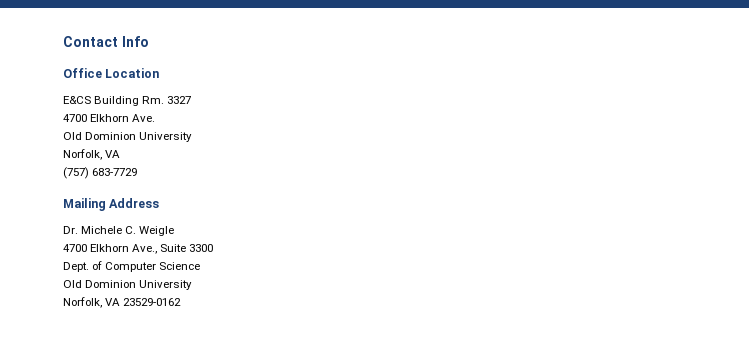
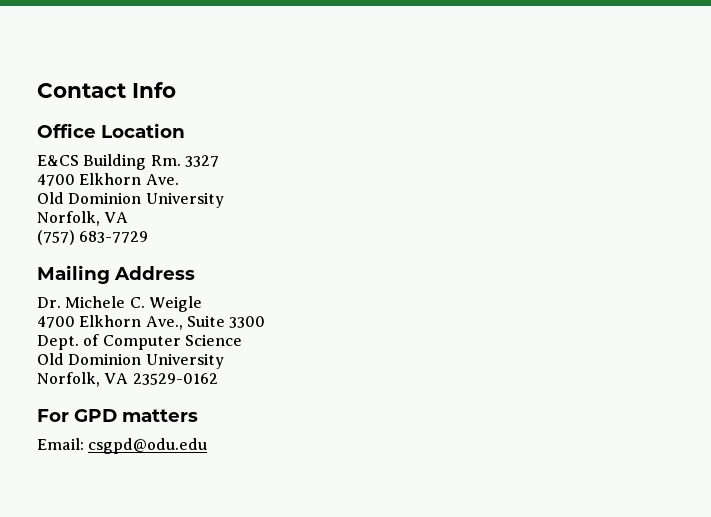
(182, 302) none -> [37,409,198,422] [37,438,208,454] // For GPD matters // Email: csgpd@odu.edu

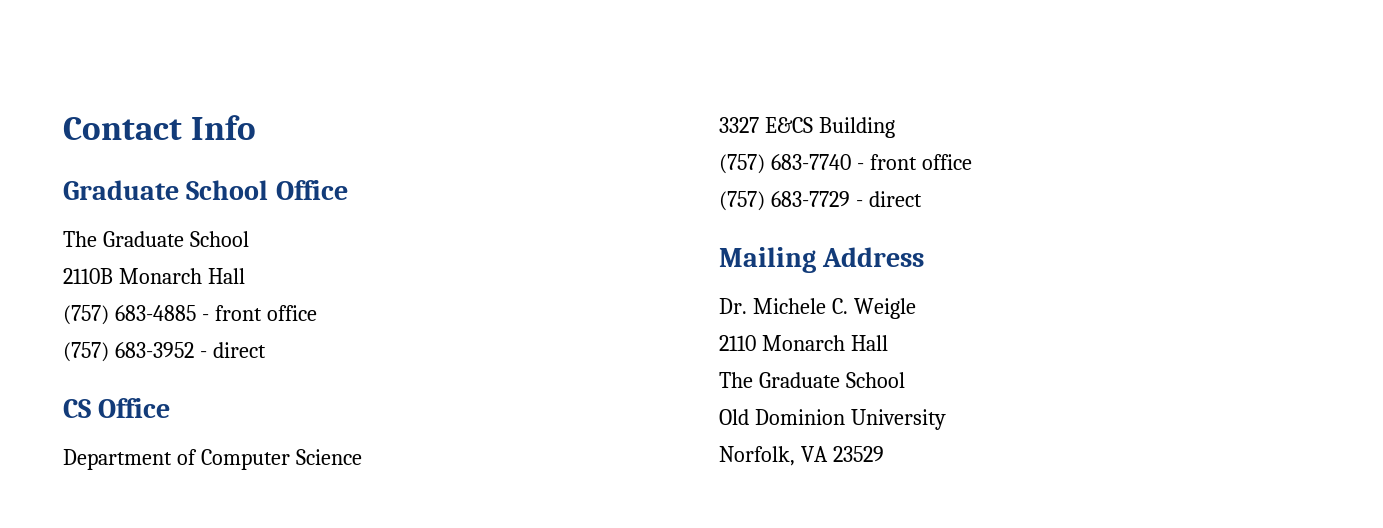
[37,123,185,138] [37,154,219,170] [37,173,179,186] [37,192,224,208] [37,211,129,226] Office Location // E&CS Building Rm. 3327 // 4700 Elkhorn Ave. // Old Dominion University // Norfolk, VA -> [63,180,348,200] [63,231,249,247] [63,268,245,284] [63,305,317,325] [63,342,266,362] [63,398,171,418] [63,449,362,470] [719,117,895,138] [719,154,972,174] Graduate School Office // The Graduate School // 2110B Monarch Hall // (757) 683-4885 - front office // (757) 683-3952 - direct // CS Office // Department of Computer Science // 3327 E&CS Building // (757) 683-7740 - front office
(149, 237) none -> [855,191,922,207] - direct
[37,315,266,330] [37,334,242,350] [37,353,224,369] [37,372,218,387] [37,409,198,422] [37,438,208,454] 4700 Elkhorn Ave., Suite 3300 // Dept. of Computer Science // Old Dominion University // Norfolk, VA 23529-0162 // For GPD matters // Email: csgpd@odu.edu -> [719,335,888,351] [719,372,905,388] [719,409,946,430] [719,446,884,466] 2110 Monarch Hall // The Graduate School // Old Dominion University // Norfolk, VA 23529

